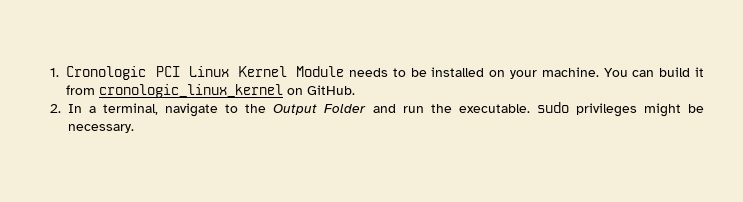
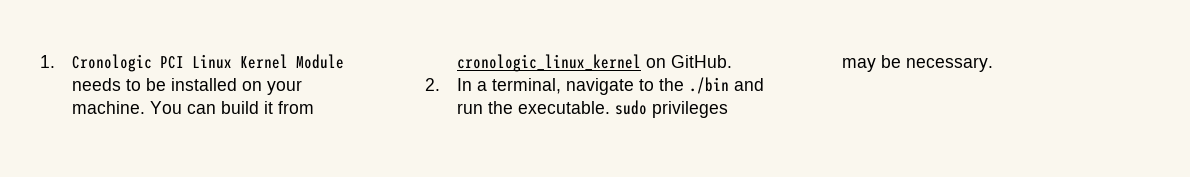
[273,104,367,115] Output Folder -> [689,77,730,94] ./bin
[643,103,681,117] might -> [842,58,877,72] may

